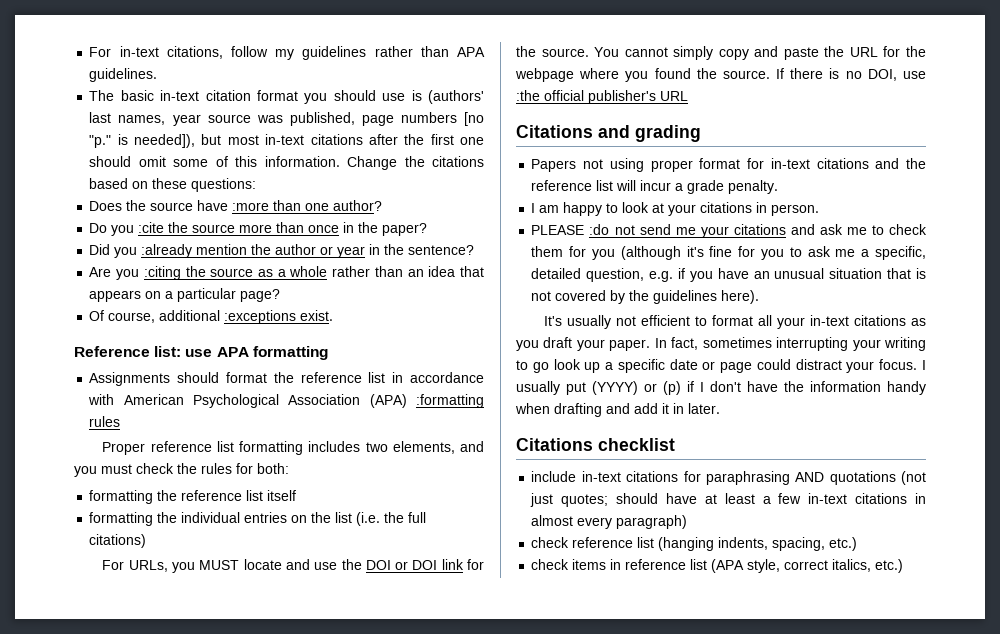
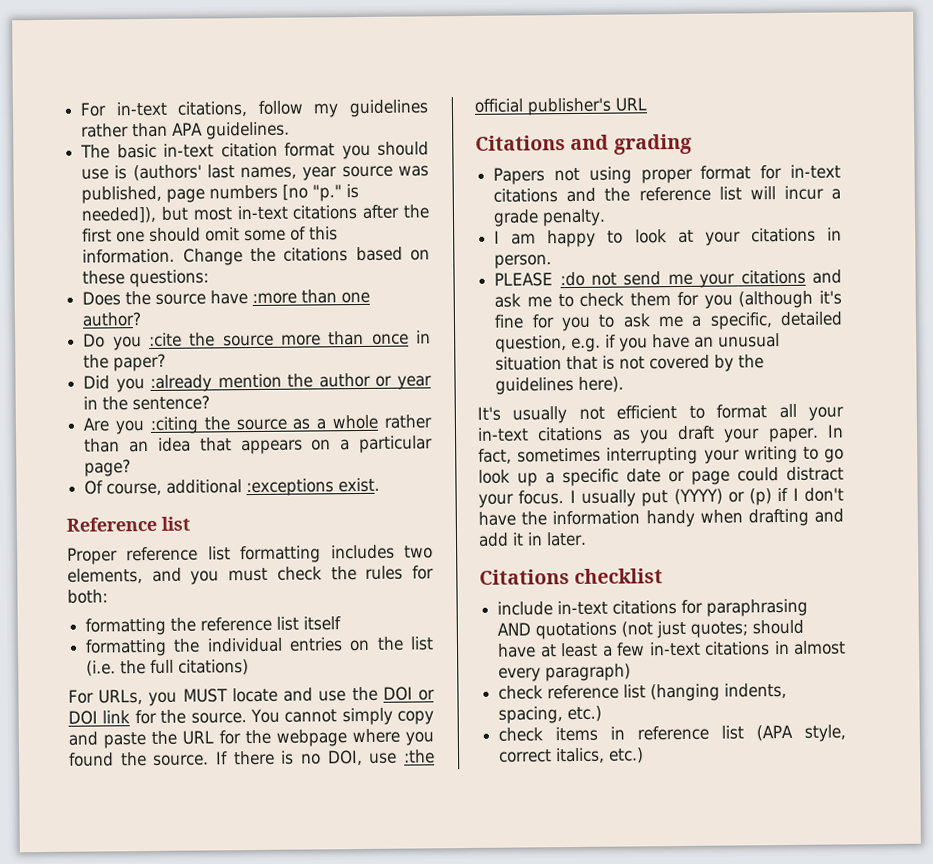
[154,346,328,360] [89,372,485,386] [88,394,484,408] [89,416,121,427] list: use APA formatting // Assignments should format the reference list in accordance with American Psychological Association (APA) :formatting rules -> [161,516,190,531] list

